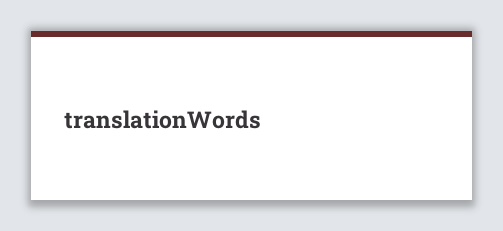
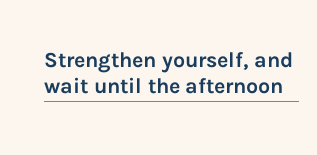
[64,110,261,129] translationWords -> [44,52,293,73] [44,77,284,94] Strengthen yourself, and wait until the afternoon

